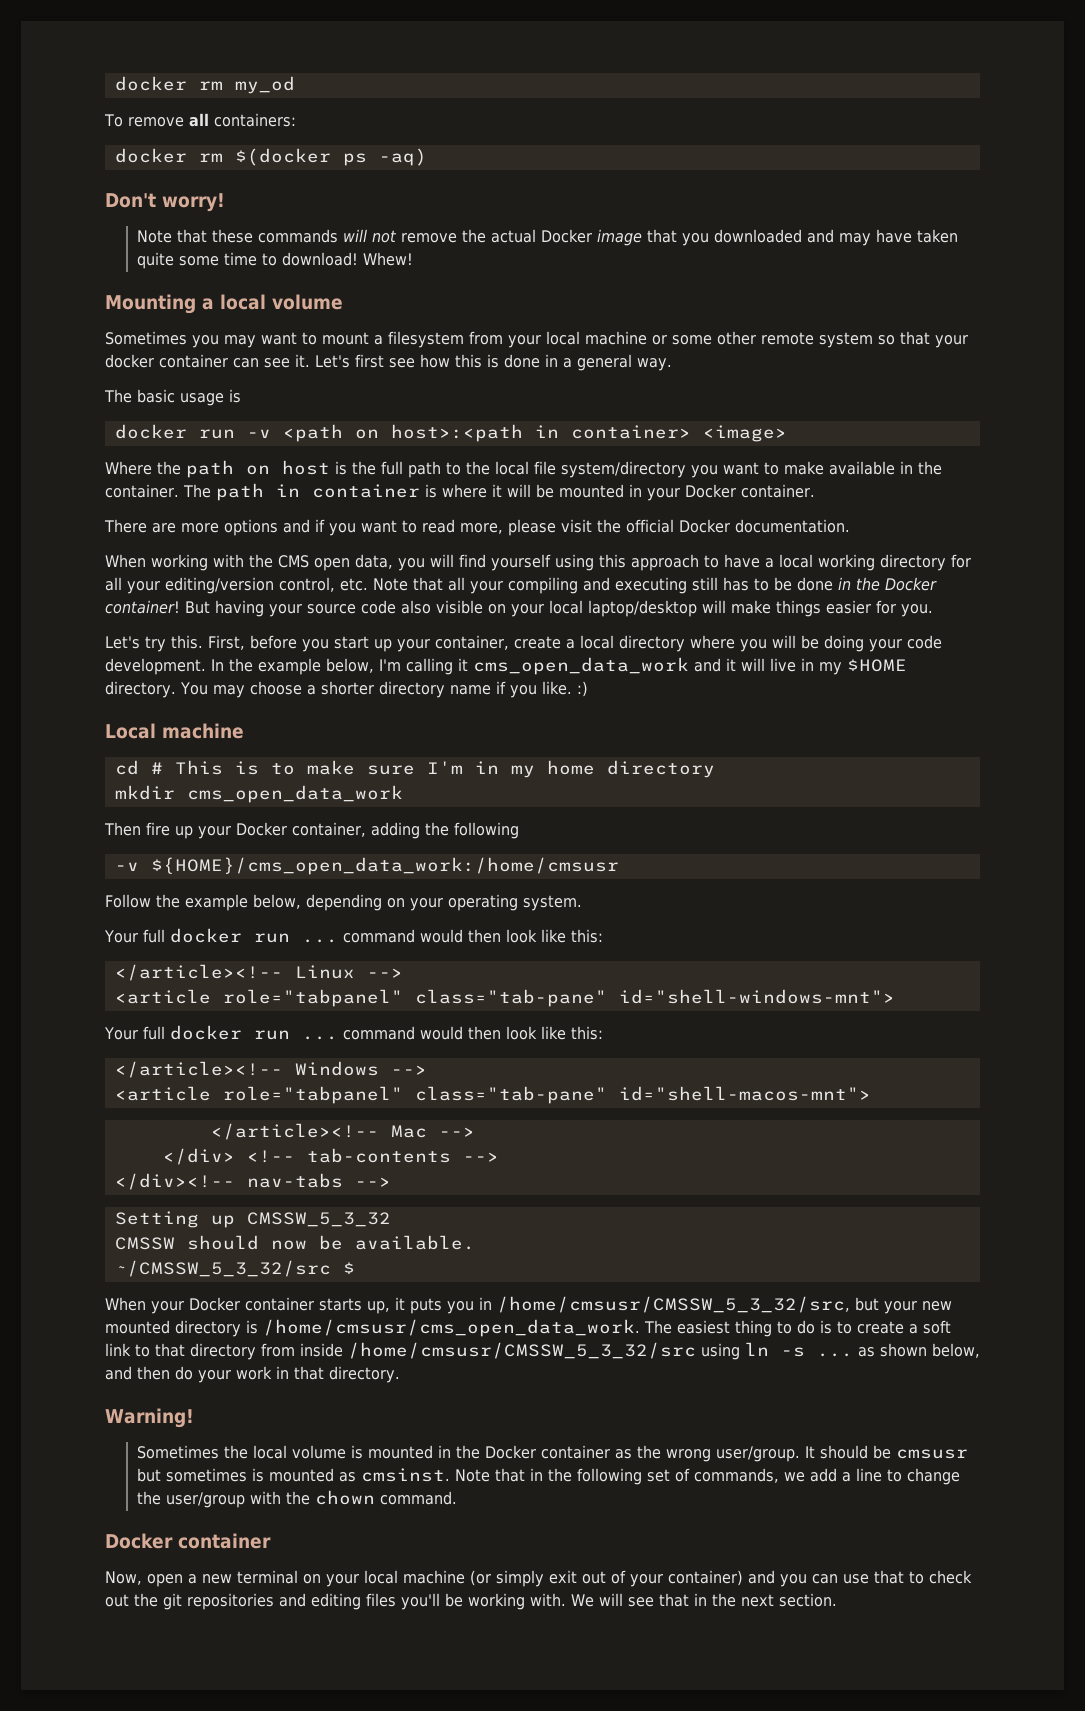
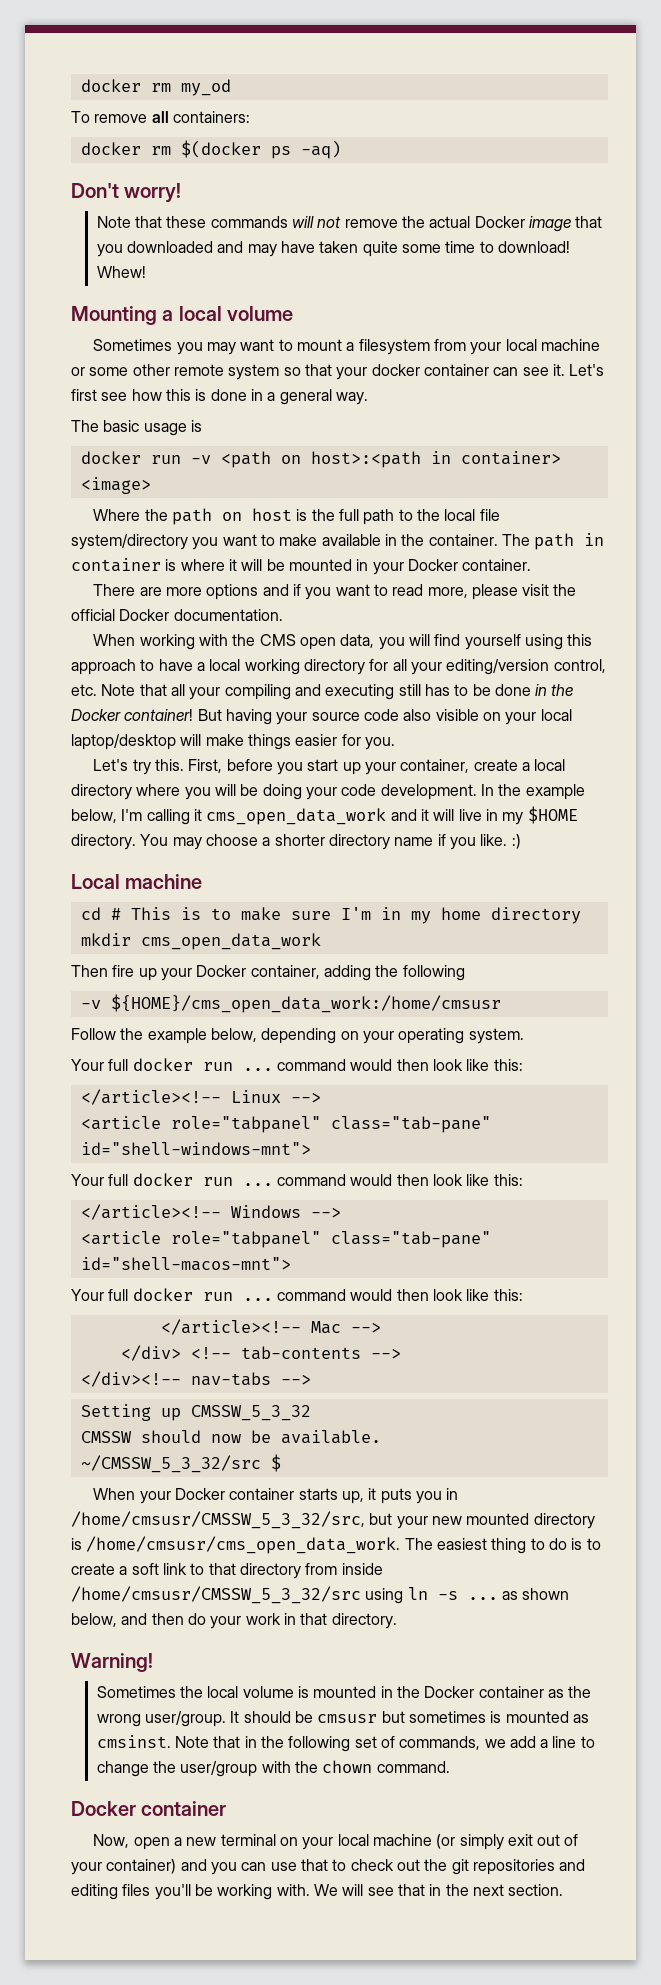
(871, 1093) none -> [71,1288,523,1301] // Your full docker run ... command would then look like this:

